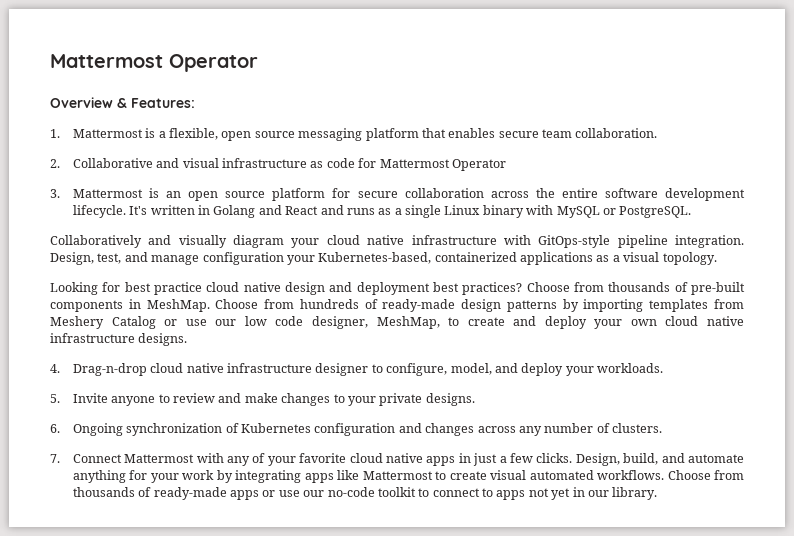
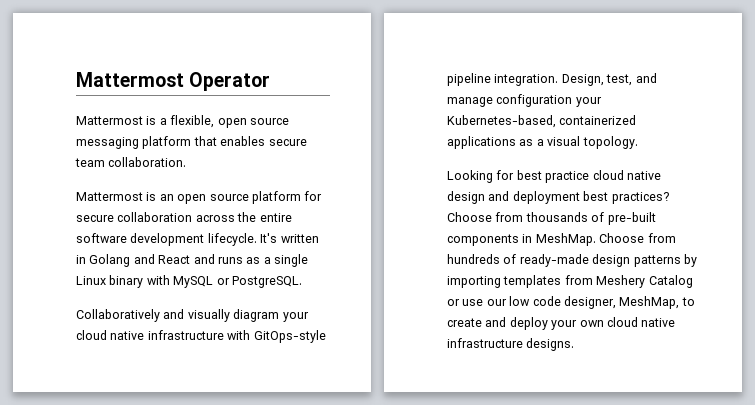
[50,54,258,72] [50,97,195,108] [50,129,60,138] Mattermost Operator // Overview & Features: // 1. -> [76,72,271,91] Mattermost Operator //
[50,158,506,171] [50,189,60,198] 2. Collaborative and visual infrastructure as code for Mattermost Operator // 3. -> (187, 162) none
[50,363,664,376] [50,393,475,406] [50,423,663,436] [50,453,745,466] [72,470,744,483] [72,487,658,500] // 4. Drag-n-drop cloud native infrastructure designer to configure, model, and deploy your workloads. // 5. Invite anyone to review and make changes to your private designs. // 6. Ongoing synchronization of Kubernetes configuration and changes across any number of clusters. // 7. Connect Mattermost with any of your favorite cloud native apps in just a few clicks. Design, build, and automate anything for your work by integrating apps like Mattermost to create visual automated workflows. Choose from thousands of ready-made apps or use our no-code toolkit to connect to apps not yet in our library. -> (575, 344) none

